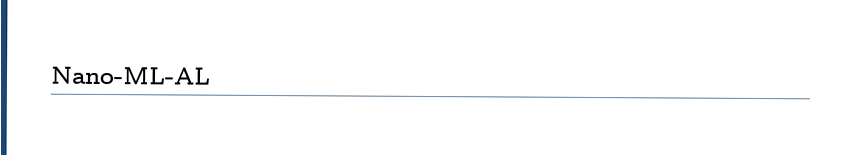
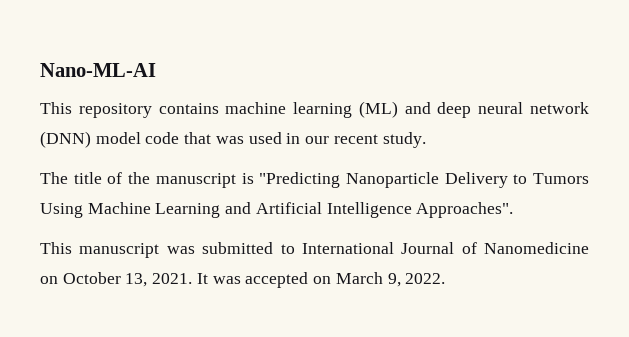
[50,65,211,85] Nano-ML-AL -> [40,63,156,77] [40,101,589,118] [40,131,426,148] [40,172,589,188] [40,202,514,218] [40,242,589,258] [40,272,446,288] Nano-ML-AI // This repository contains machine learning (ML) and deep neural network (DNN) model code that was used in our recent study. // The title of the manuscript is "Predicting Nanoparticle Delivery to Tumors Using Machine Learning and Artificial Intelligence Approaches". // This manuscript was submitted to International Journal of Nanomedicine on October 13, 2021. It was accepted on March 9, 2022.

